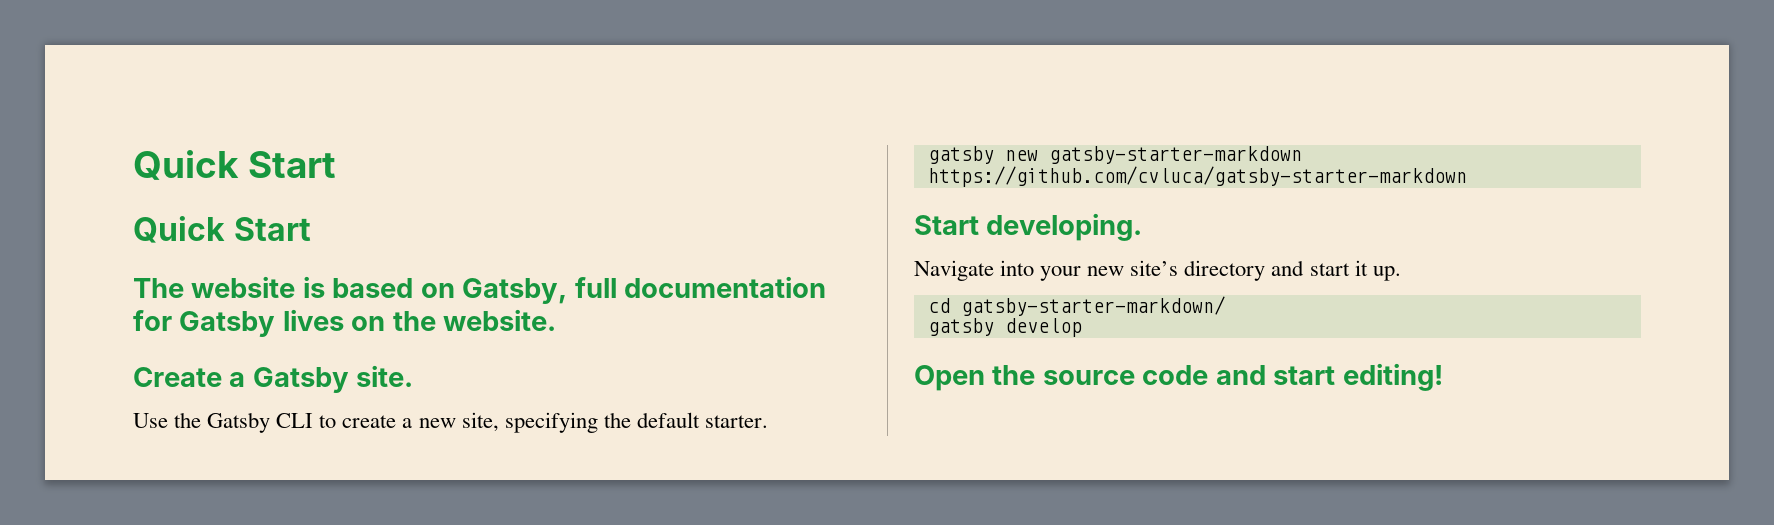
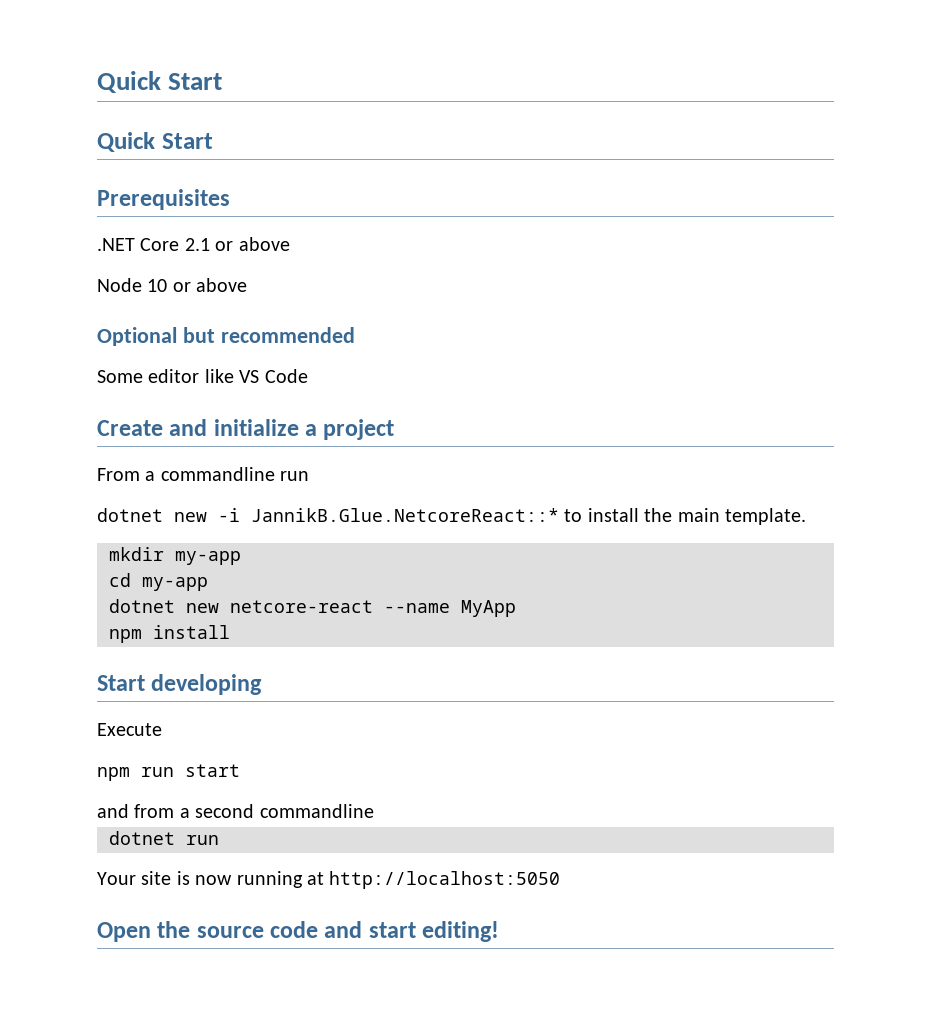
[133,276,826,304] [133,309,557,337] [133,365,414,393] [133,412,768,433] [927,146,1302,164] [927,166,1467,187] [914,213,1143,241] [914,260,1401,281] [927,296,1225,316] [927,318,1082,337] The website is based on Gatsby, full documentation for Gatsby lives on the website. // Create a Gatsby site. // Use the Gatsby CLI to create a new site, specifying the default starter. // gatsby new gatsby-starter-markdown https://github.com/cvluca/gatsby-starter-markdown // Start developing. // Navigate into your new site’s directory and start it up. // cd gatsby-starter-markdown/ // gatsby develop -> [97,189,230,210] [97,237,290,251] [97,278,248,292] [97,327,355,346] [97,369,308,383] [97,419,395,440] [97,467,310,481] [97,508,806,525] [109,547,241,565] [109,573,208,591] [109,599,516,617] [109,625,230,643] [97,674,263,695] [97,723,162,736] [97,764,240,781] [97,804,374,818] [109,831,219,845] [97,871,561,889] Prerequisites // .NET Core 2.1 or above // Node 10 or above // Optional but recommended // Some editor like VS Code // Create and initialize a project // From a commandline run // dotnet new -i JannikB.Glue.NetcoreReact::* to install the main template. // mkdir my-app // cd my-app // dotnet new netcore-react --name MyApp // npm install // Start developing // Execute // npm run start // and from a second commandline // dotnet run // Your site is now running at http://localhost:5050

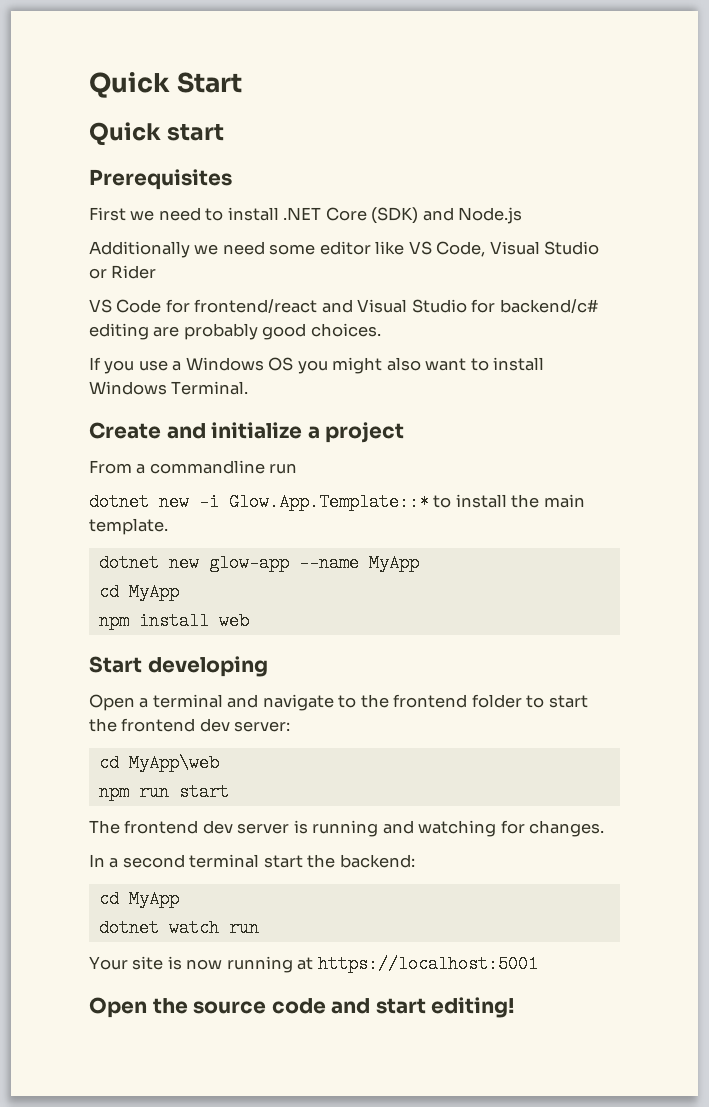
[161,133,213,149] Start -> [167,124,225,141] start
[97,237,290,251] [97,278,248,292] [97,327,355,346] [97,369,308,383] .NET Core 2.1 or above // Node 10 or above // Optional but recommended // Some editor like VS Code -> [89,207,523,224] [89,241,600,258] [89,265,157,279] [89,299,598,313] [89,323,381,340] [89,357,545,374] [89,381,249,395] First we need to install .NET Core (SDK) and Node.js // Additionally we need some editor like VS Code, Visual Studio or Rider // VS Code for frontend/react and Visual Studio for backend/c# editing are probably good choices. // If you use a Windows OS you might also want to install Windows Terminal.
[251,508,559,522] JannikB.Glue.NetcoreReact::* -> [229,493,429,511] Glow.App.Template::*
[109,547,241,565] [109,573,208,591] [109,599,450,613] mkdir my-app // cd my-app // dotnet new netcore-react --name -> [98,554,419,572] [98,583,119,601] dotnet new glow-app --name MyApp // cd
(230, 632) none -> [218,612,249,630] web
[97,723,162,736] [97,764,240,781] [97,804,374,818] [109,831,175,845] Execute // npm run start // and from a second commandline // dotnet -> [89,694,588,711] [89,718,291,732] [98,754,219,772] [98,783,229,801] [89,820,605,837] [89,854,415,868] [98,890,179,908] [98,919,219,937] Open a terminal and navigate to the frontend folder to start the frontend dev server: // cd MyApp\web // npm run start // The frontend dev server is running and watching for changes. // In a second terminal start the backend: // cd MyApp // dotnet watch
[329,871,561,889] http://localhost:5050 -> [317,955,538,973] https://localhost:5001

